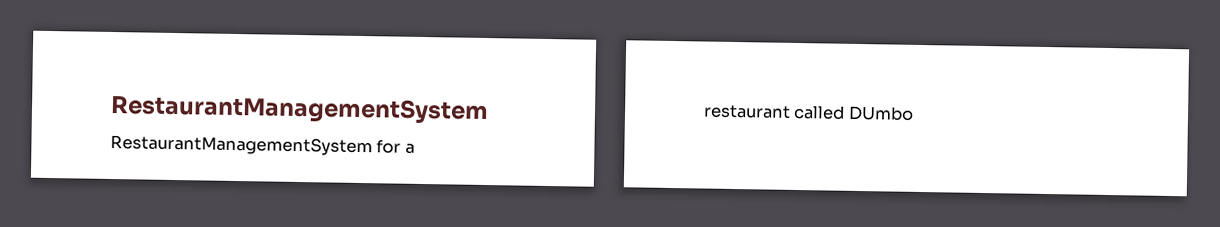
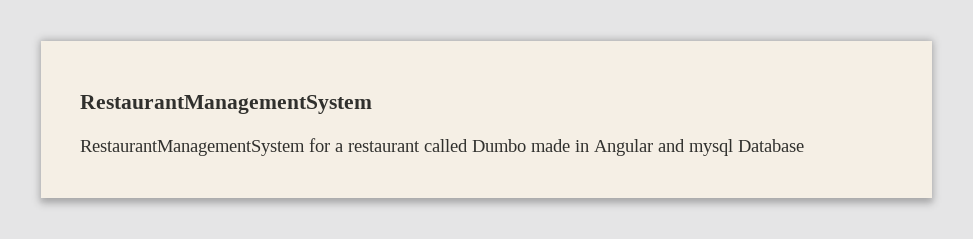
[847,105,914,121] DUmbo -> [472,139,804,156] Dumbo made in Angular and mysql Database

